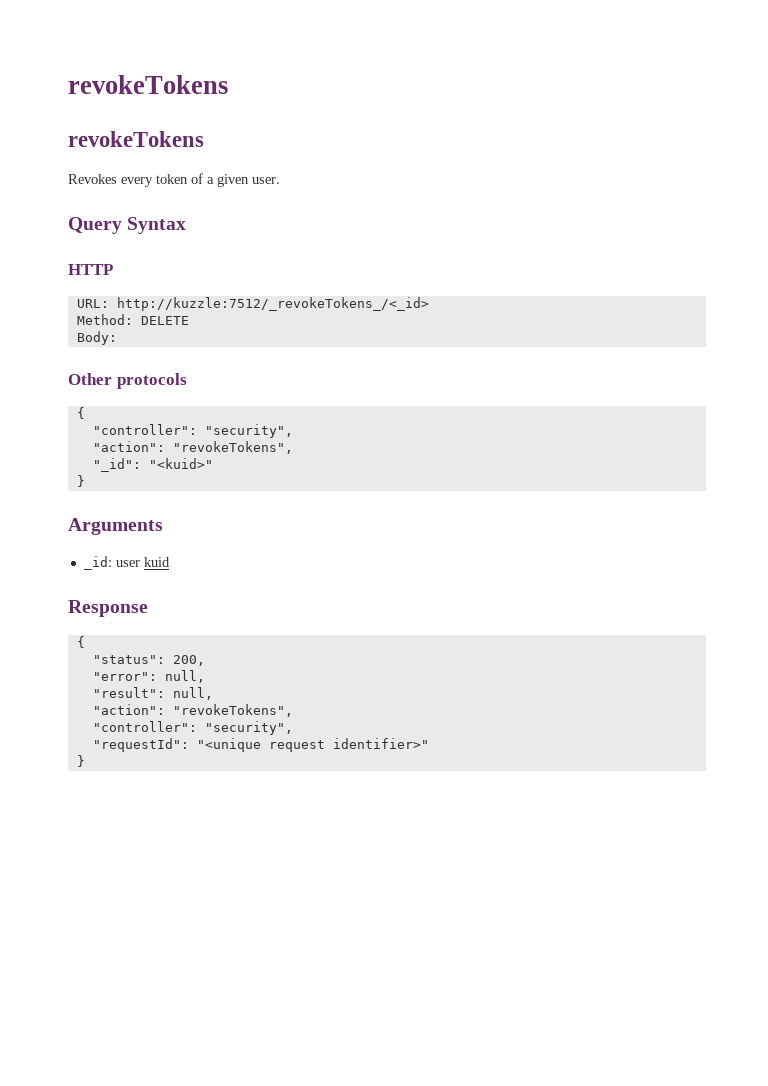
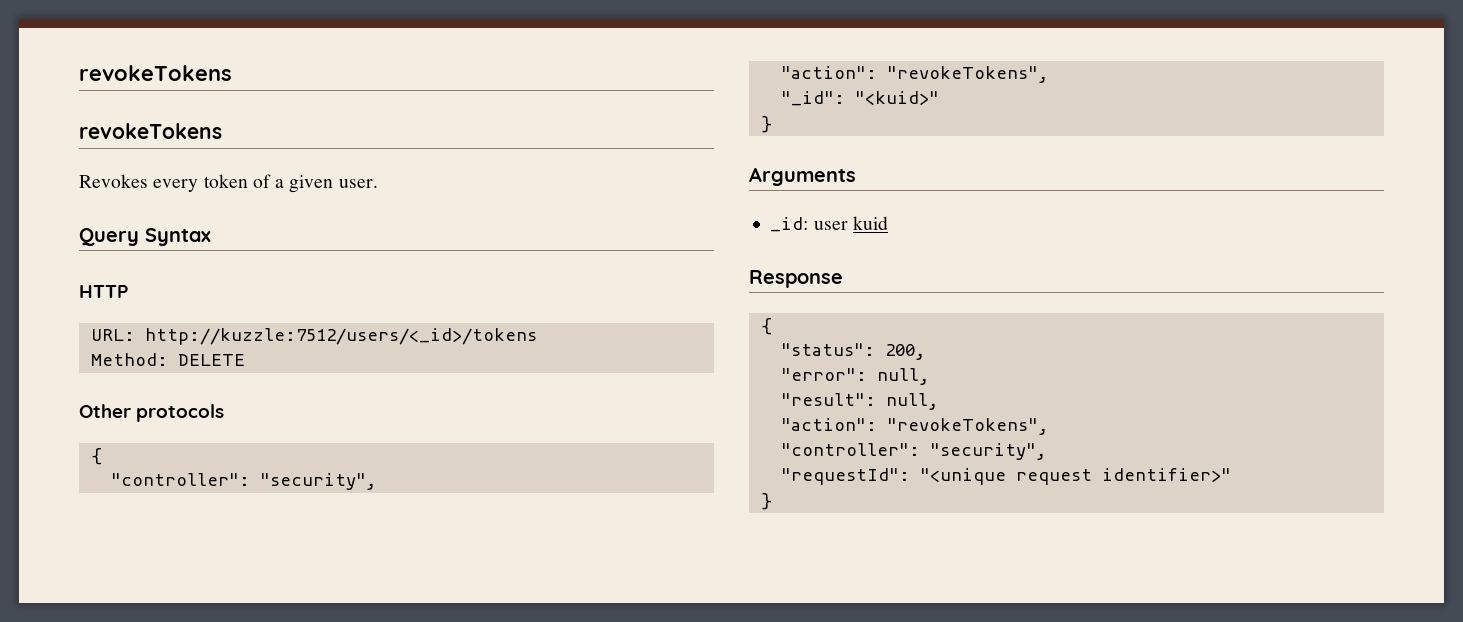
[116,297,429,311] http://kuzzle:7512/_revokeTokens_/<_id> -> [144,328,537,345] http://kuzzle:7512/users/<_id>/tokens
[76,331,117,345] // Body: -> (245, 360) none

